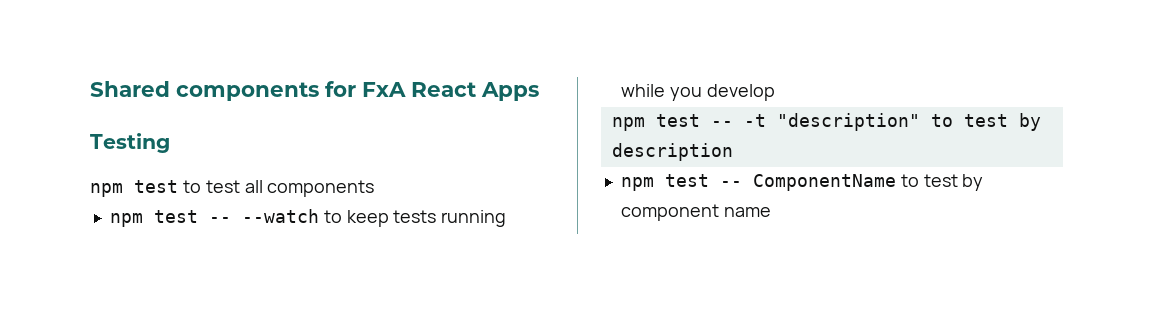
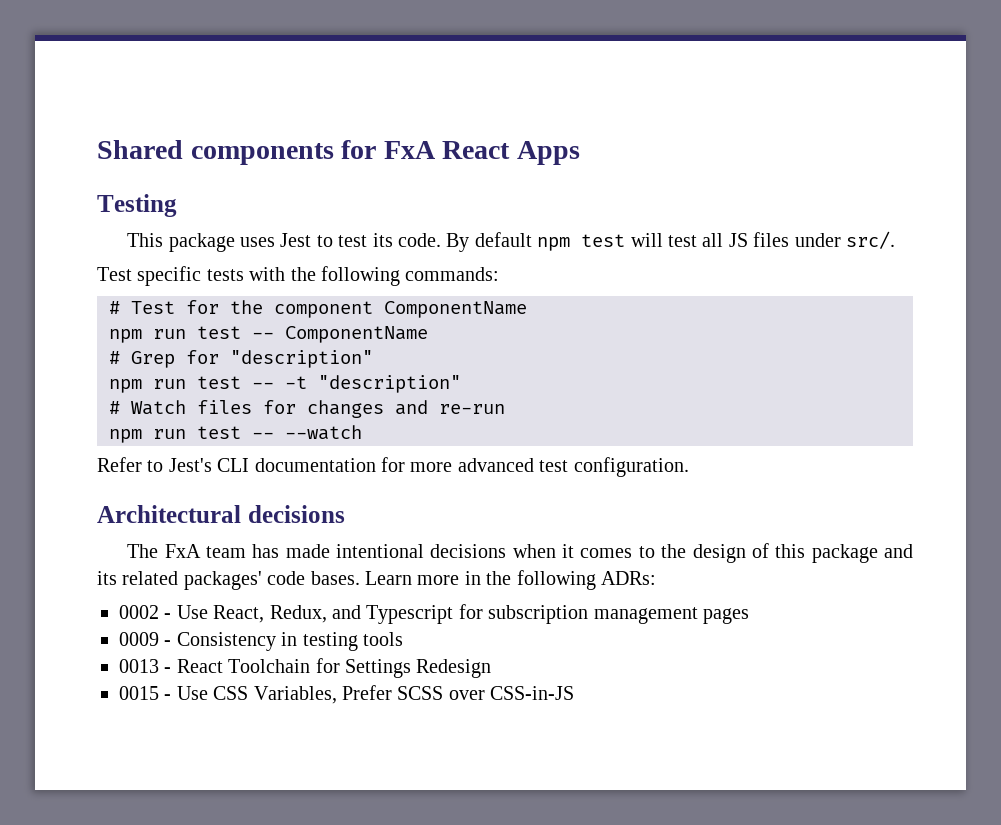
[90,180,201,197] npm test to -> [127,232,663,252] This package uses Jest to test its code. By default npm test will
[267,180,375,197] [109,209,507,227] [620,84,775,101] [611,117,645,131] components // npm test -- --watch to keep tests running while you develop // npm -> [728,231,896,249] [97,266,500,286] [109,300,527,318] [109,326,428,343] [109,350,373,368] [109,379,186,393] JS files under src/. // Test specific tests with the following commands: // # Test for the component ComponentName // npm run test -- ComponentName // # Grep for "description" // npm run
[930,113,1041,131] [611,143,733,161] [620,174,984,191] [620,204,771,221] to test by description // npm test -- ComponentName to test by component name -> [109,400,505,418] [109,425,362,443] [97,457,689,477] [97,505,345,523] [127,543,913,563] [97,570,656,590] [119,604,749,624] [119,632,403,651] [119,658,492,678] [119,685,575,704] // # Watch files for changes and re-run // npm run test -- --watch // Refer to Jest's CLI documentation for more advanced test configuration. // Architectural decisions // The FxA team has made intentional decisions when it comes to the design of this package and its related packages' code bases. Learn more in the following ADRs: // 0002 - Use React, Redux, and Typescript for subscription management pages // 0009 - Consistency in testing tools // 0013 - React Toolchain for Settings Redesign // 0015 - Use CSS Variables, Prefer SCSS over CSS-in-JS

